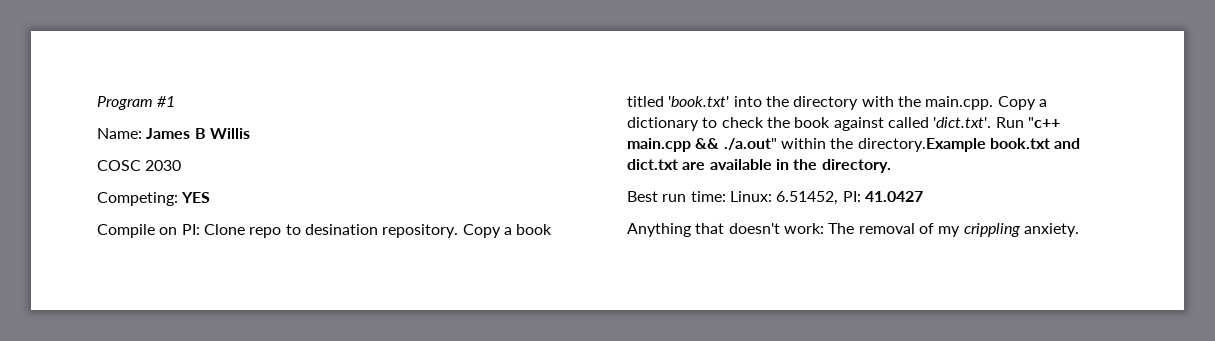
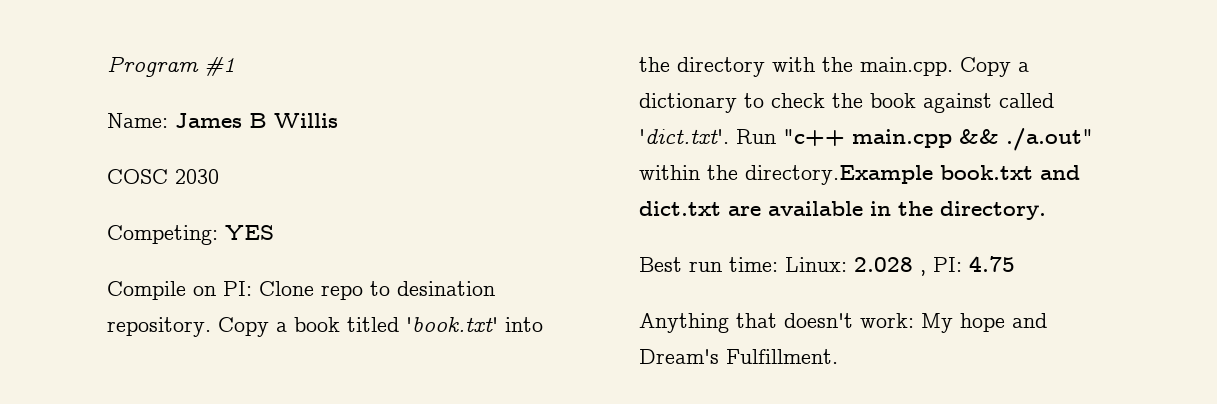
[776,191,923,205] 6.51452, PI: 41.0427 -> [854,256,1015,276] 2.028 , PI: 4.75
[828,223,1079,237] The removal of my crippling anxiety. -> [921,313,1047,333] [639,349,838,364] My hope and Dream's Fulfillment.

